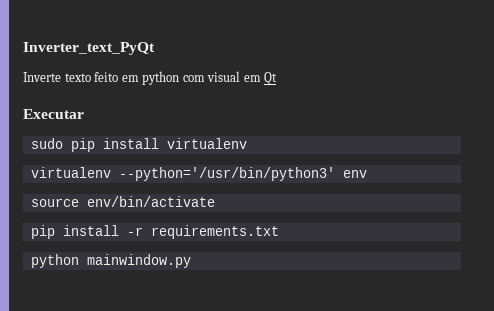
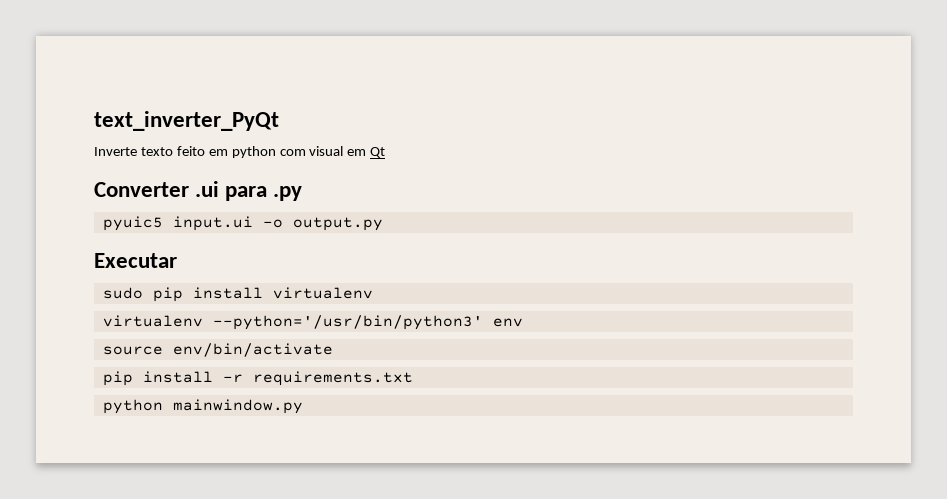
[23,42,155,55] Inverter_text_PyQt -> [94,111,279,131] text_inverter_PyQt
(278, 78) none -> [94,181,303,201] [102,216,383,231] // Converter .ui para .py // pyuic5 input.ui -o output.py

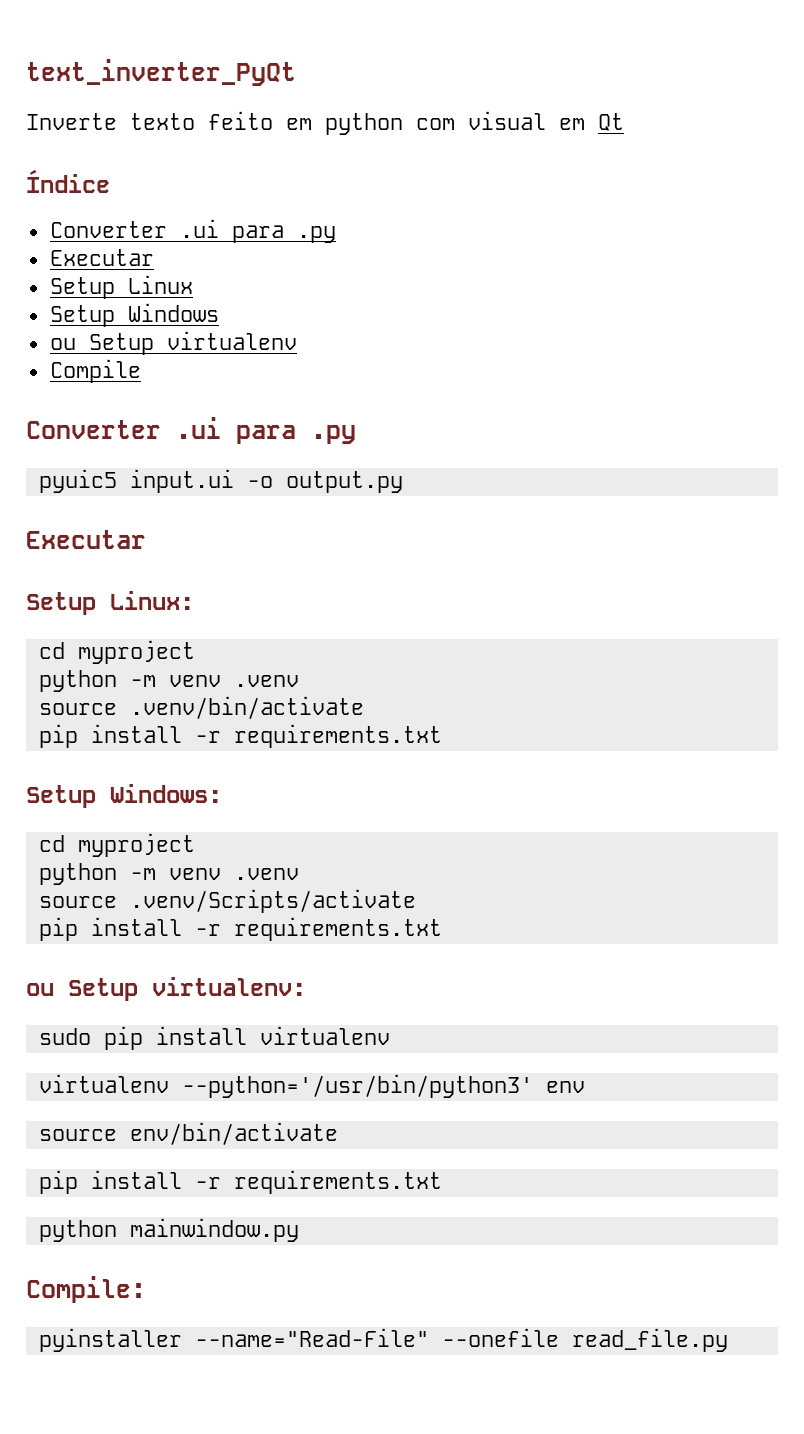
(386, 152) none -> [26,169,110,193] [49,219,336,243] [49,249,154,266] [49,275,193,299] [49,303,219,327] [49,331,297,355] [49,359,141,383] // Índice // Converter .ui para .py // Executar // Setup Linux // Setup Windows // ou Setup virtualenv // Compile
(177, 260) none -> [26,591,194,615] [38,640,195,664] [38,670,299,692] [38,696,364,719] [38,724,442,748] [26,784,222,808] [38,833,195,857] [38,863,299,885] [38,889,416,913] [38,917,442,941] [26,977,306,1001] // Setup Linux: // cd myproject // python -m venv .venv // source .venv/bin/activate // pip install -r requirements.txt // Setup Windows: // cd myproject // python -m venv .venv // source .venv/Scripts/activate // pip install -r requirements.txt // ou Setup virtualenv:
(303, 406) none -> [26,1276,146,1303] [38,1328,728,1352] // Compile: // pyinstaller --name="Read-File" --onefile read_file.py

